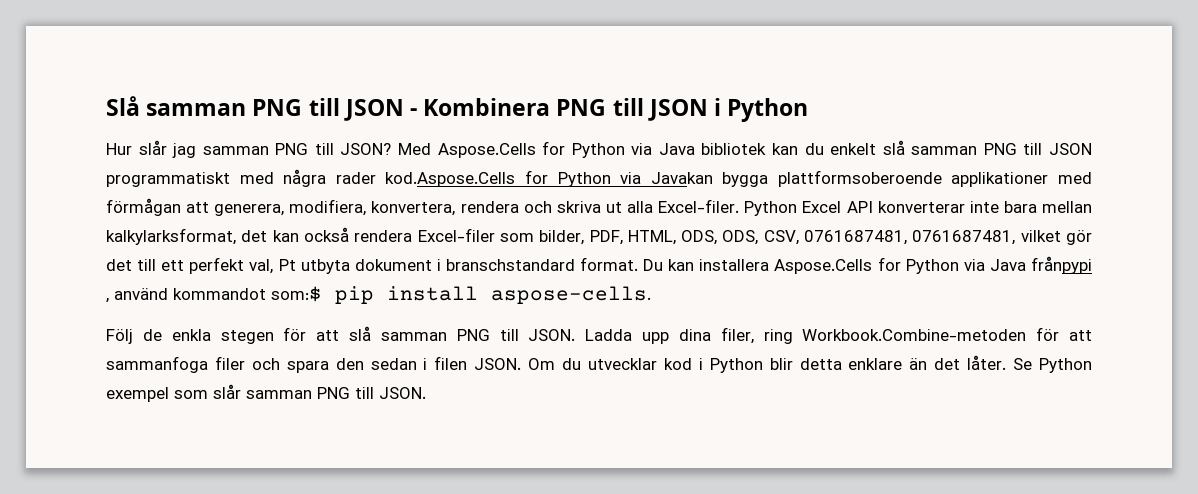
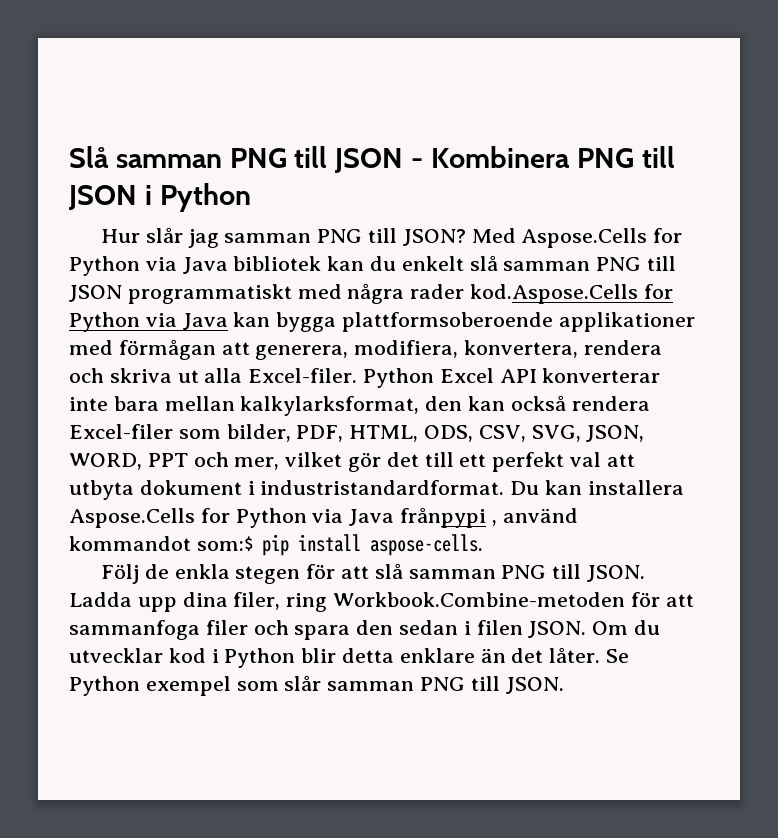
[650,172,713,184] Javakan -> [182,312,271,330] Java kan
[241,230,268,242] det -> [425,396,463,411] den
[722,230,1016,245] ODS, CSV, 0761687481, 0761687481, -> [478,425,645,442] [69,452,280,470] CSV, SVG, JSON, WORD, PPT och mer,
[249,259,296,274] val, Pt -> [570,452,635,467] val att
[445,257,639,271] branschstandard format. -> [260,480,505,495] industristandardformat.

